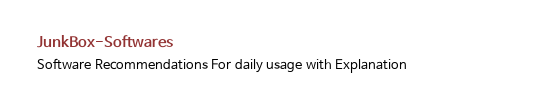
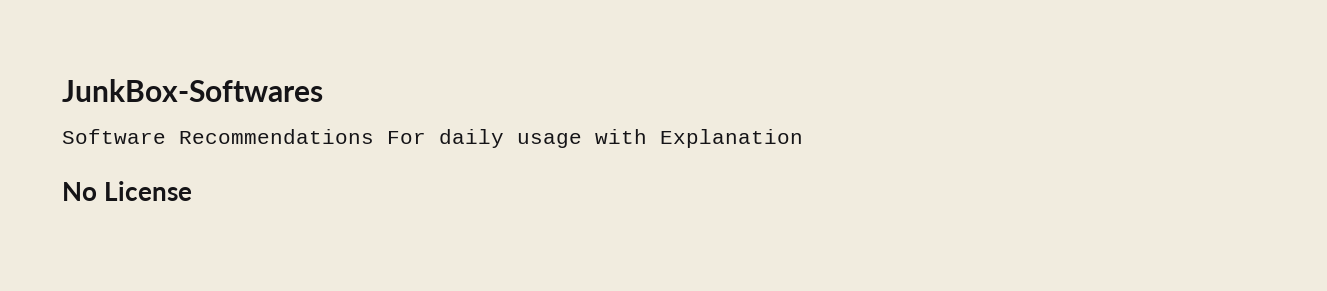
(408, 66) none -> [62,181,193,201] // No License

